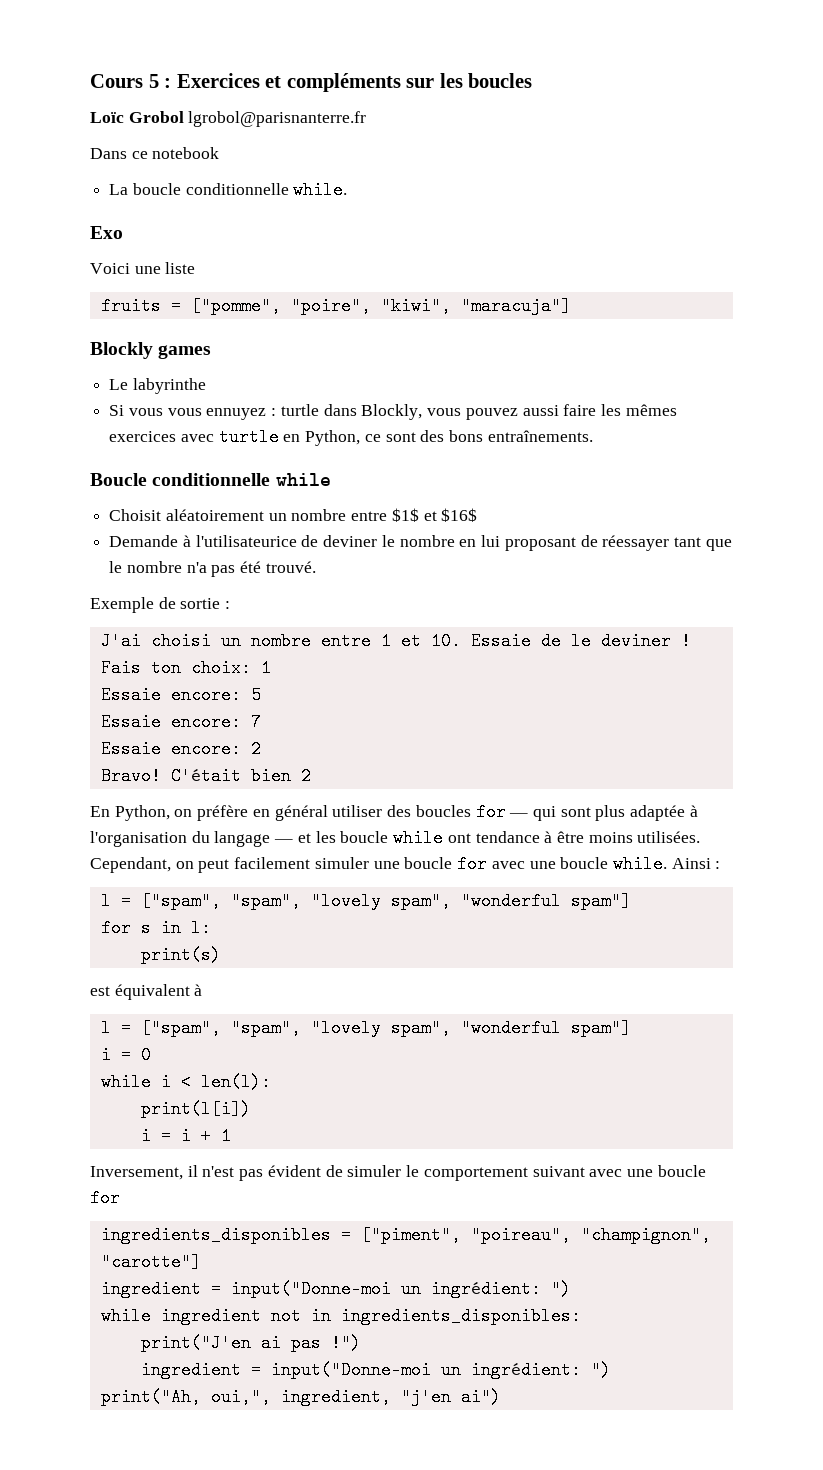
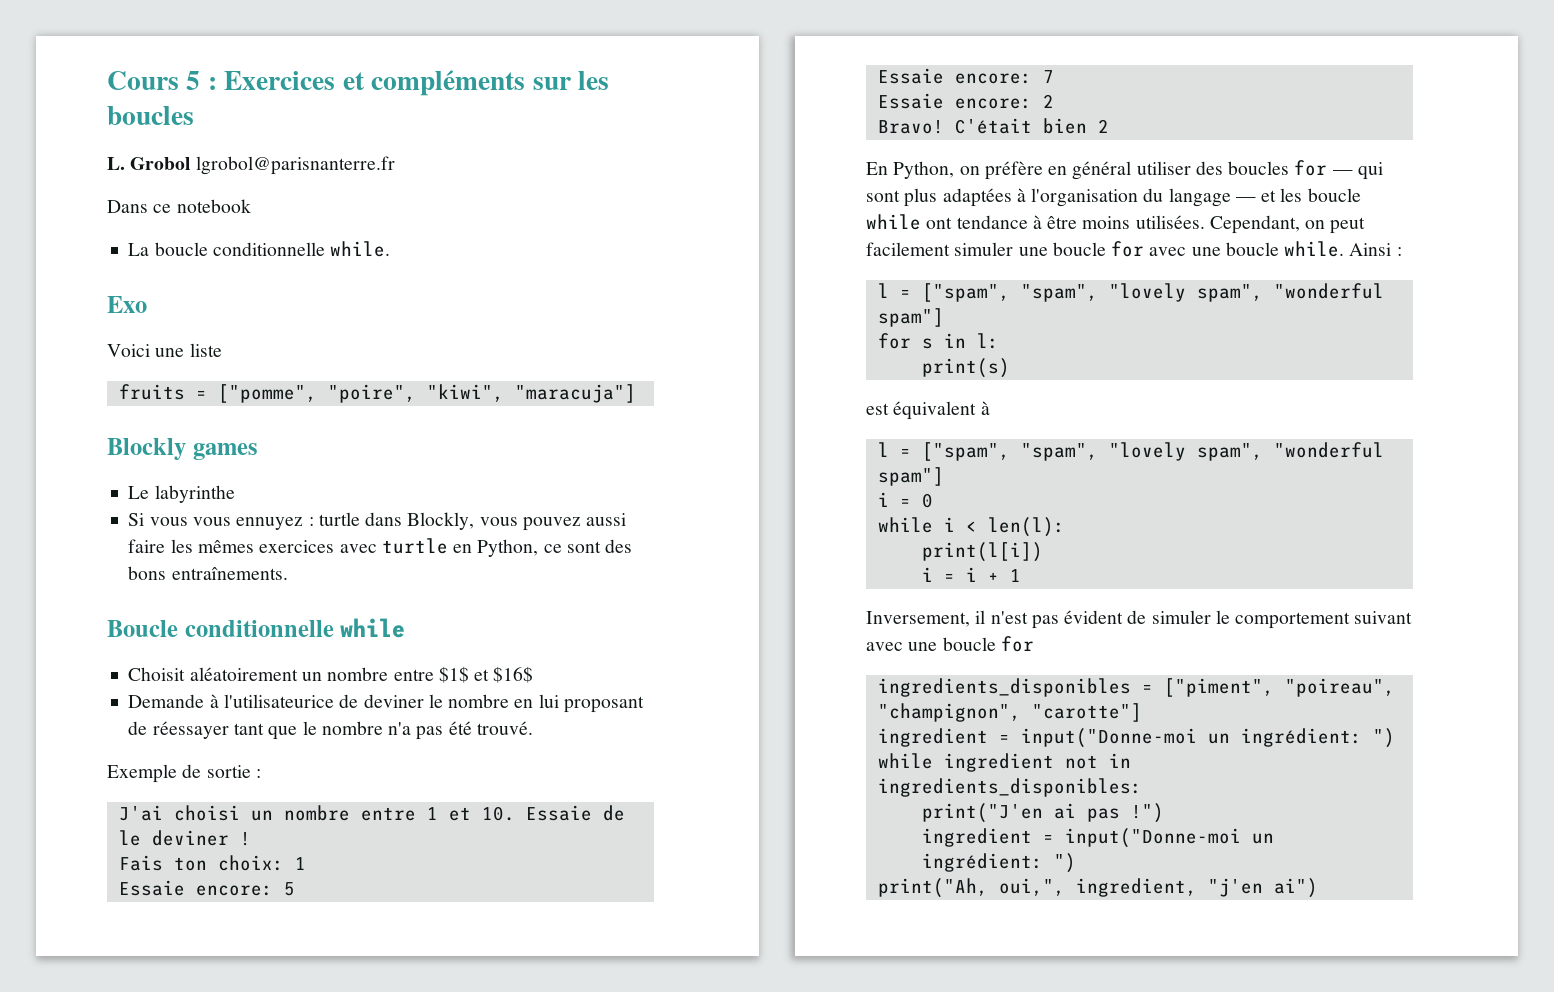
[90,112,124,123] Loïc -> [107,157,125,170] L.
[630,805,686,821] adaptée -> [942,188,1012,207] adaptées

